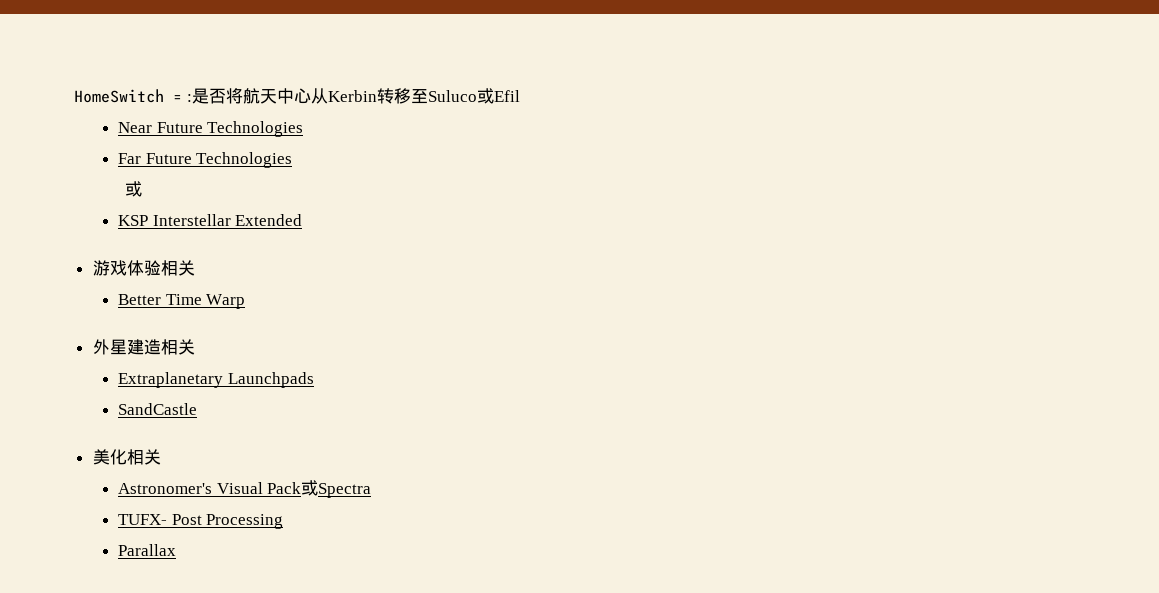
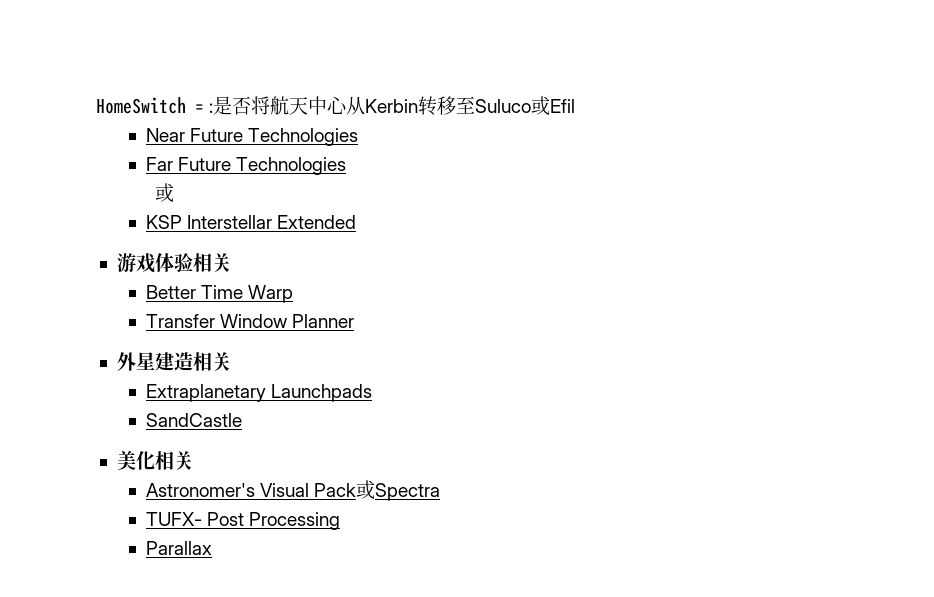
(246, 301) none -> [146,314,355,328] // Transfer Window Planner

